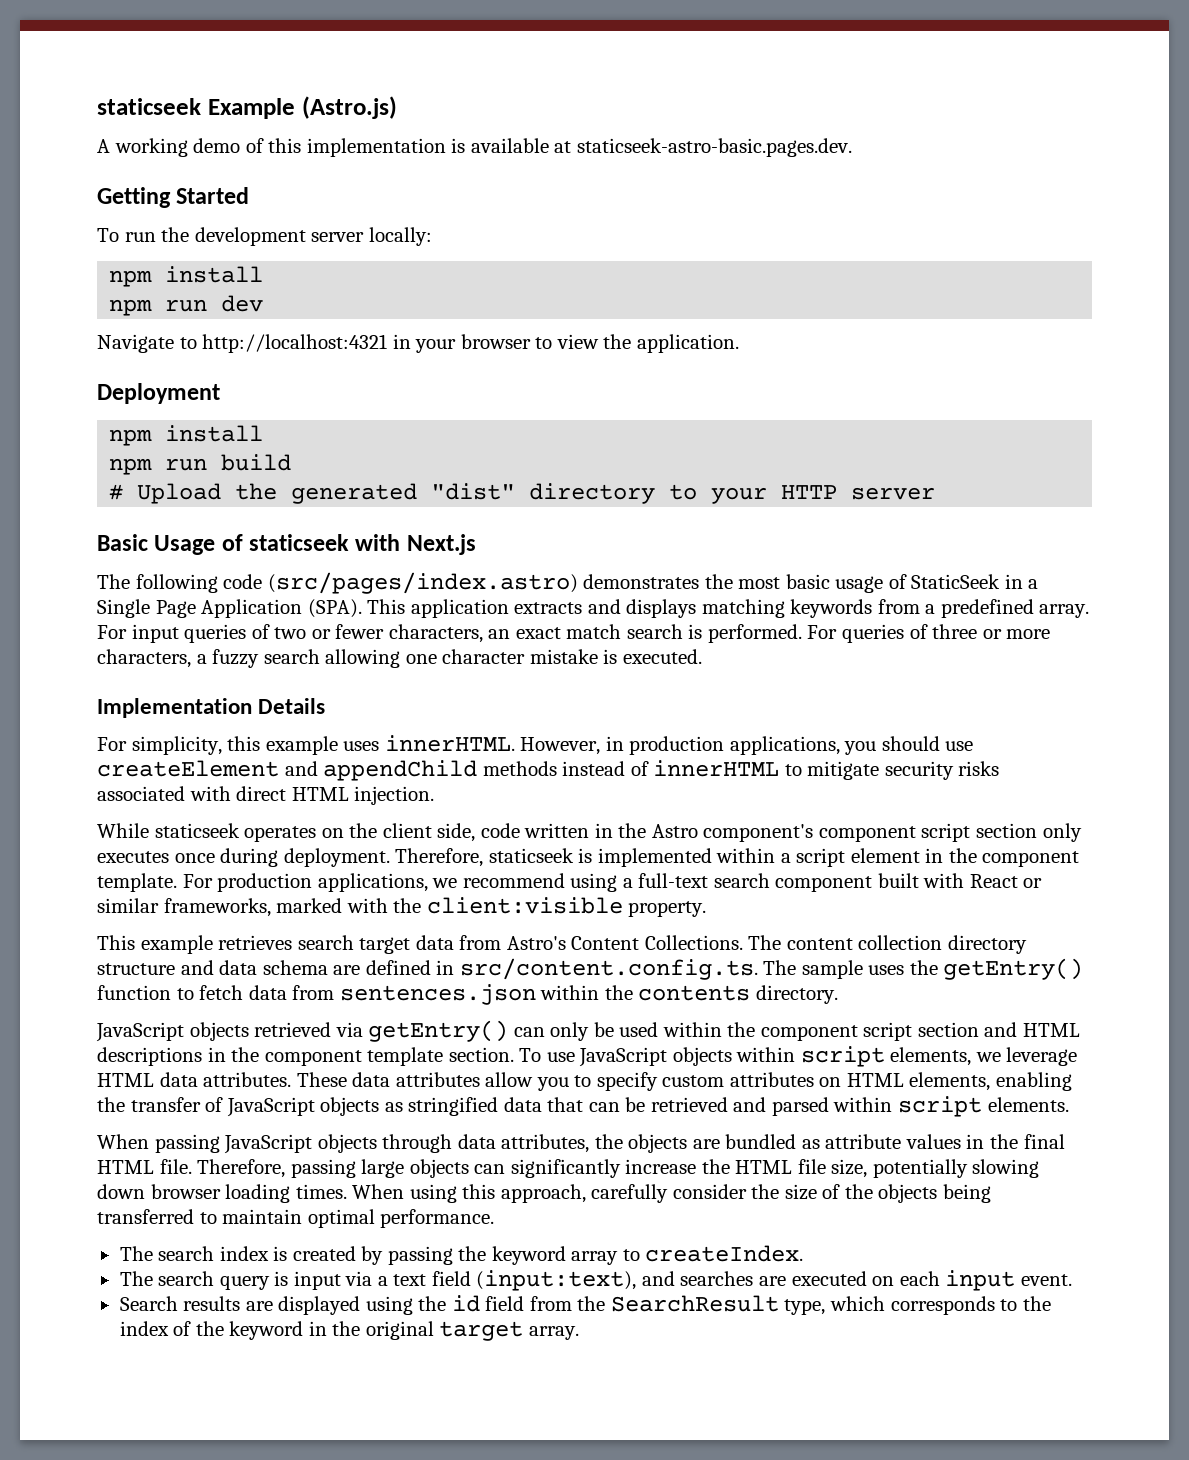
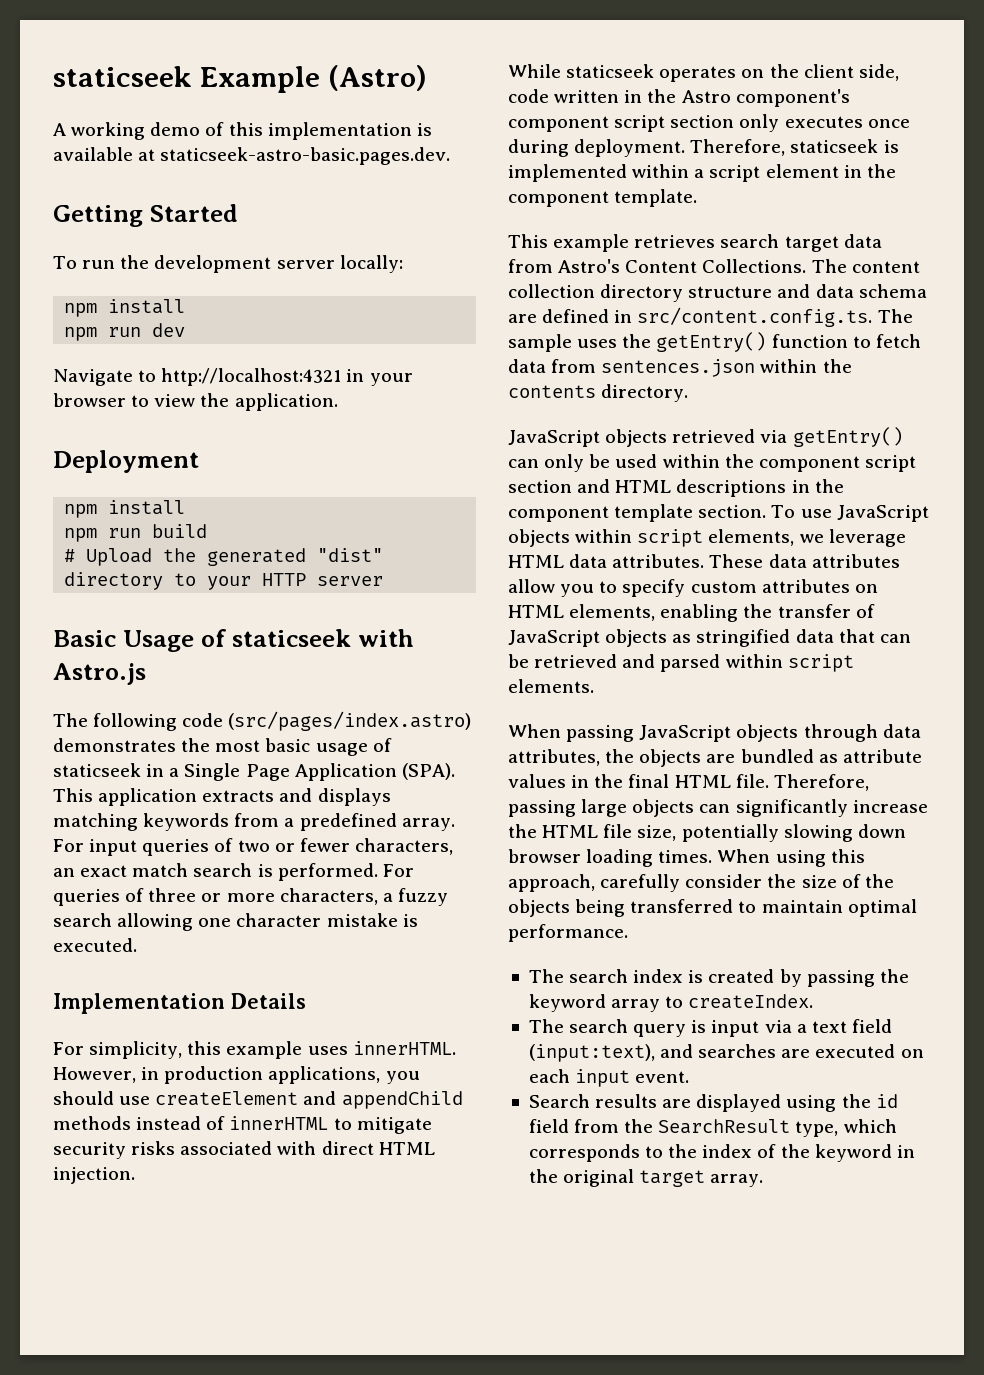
[301,96,397,119] (Astro.js) -> [327,65,427,91] (Astro)
[406,534,476,555] Next.js -> [53,663,146,685] Astro.js
[911,574,1001,589] StaticSeek -> [53,763,141,777] staticseek
[182,873,1043,892] [97,897,707,917] For production applications, we recommend using a full-text search component built with React or similar frameworks, marked with the client:visible property. -> (698, 198) none

